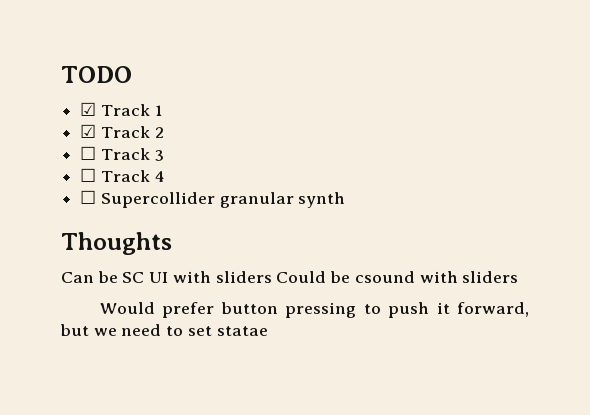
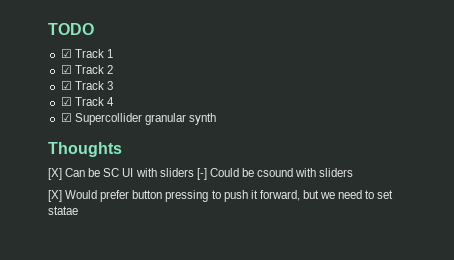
[80,146,97,160] ☐ -> [60,81,72,90] ☑
[80,168,97,182] ☐ -> [60,97,72,106] ☑
[80,190,97,204] ☐ -> [60,113,72,122] ☑
(172, 243) none -> [48,168,62,180] [X]
(272, 277) none -> [196,168,207,180] [-]
(519, 277) none -> [48,190,62,202] [X]

